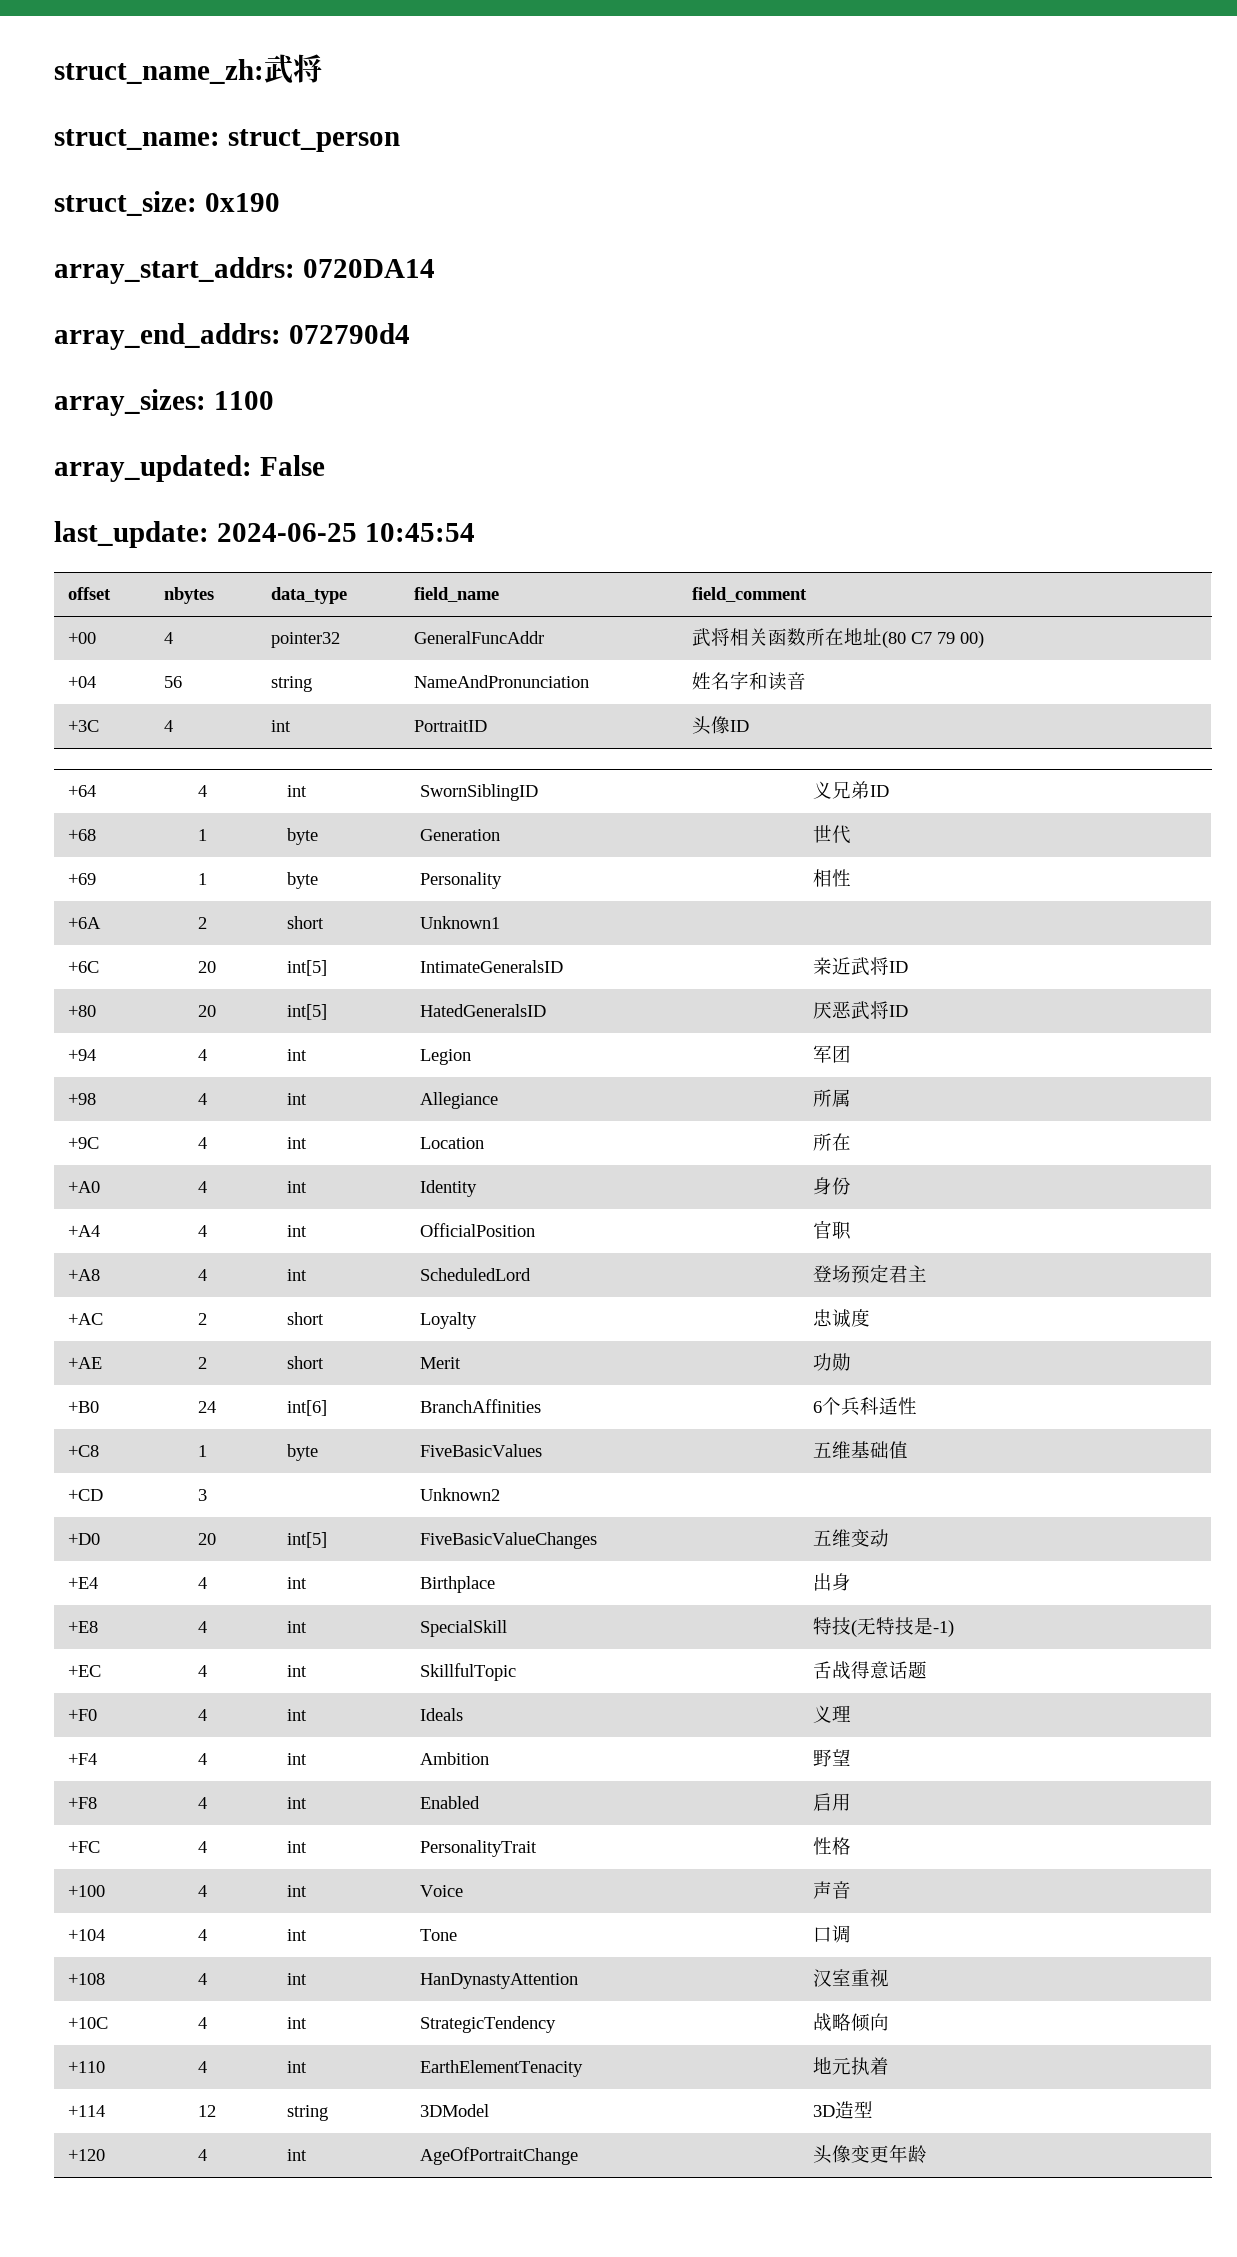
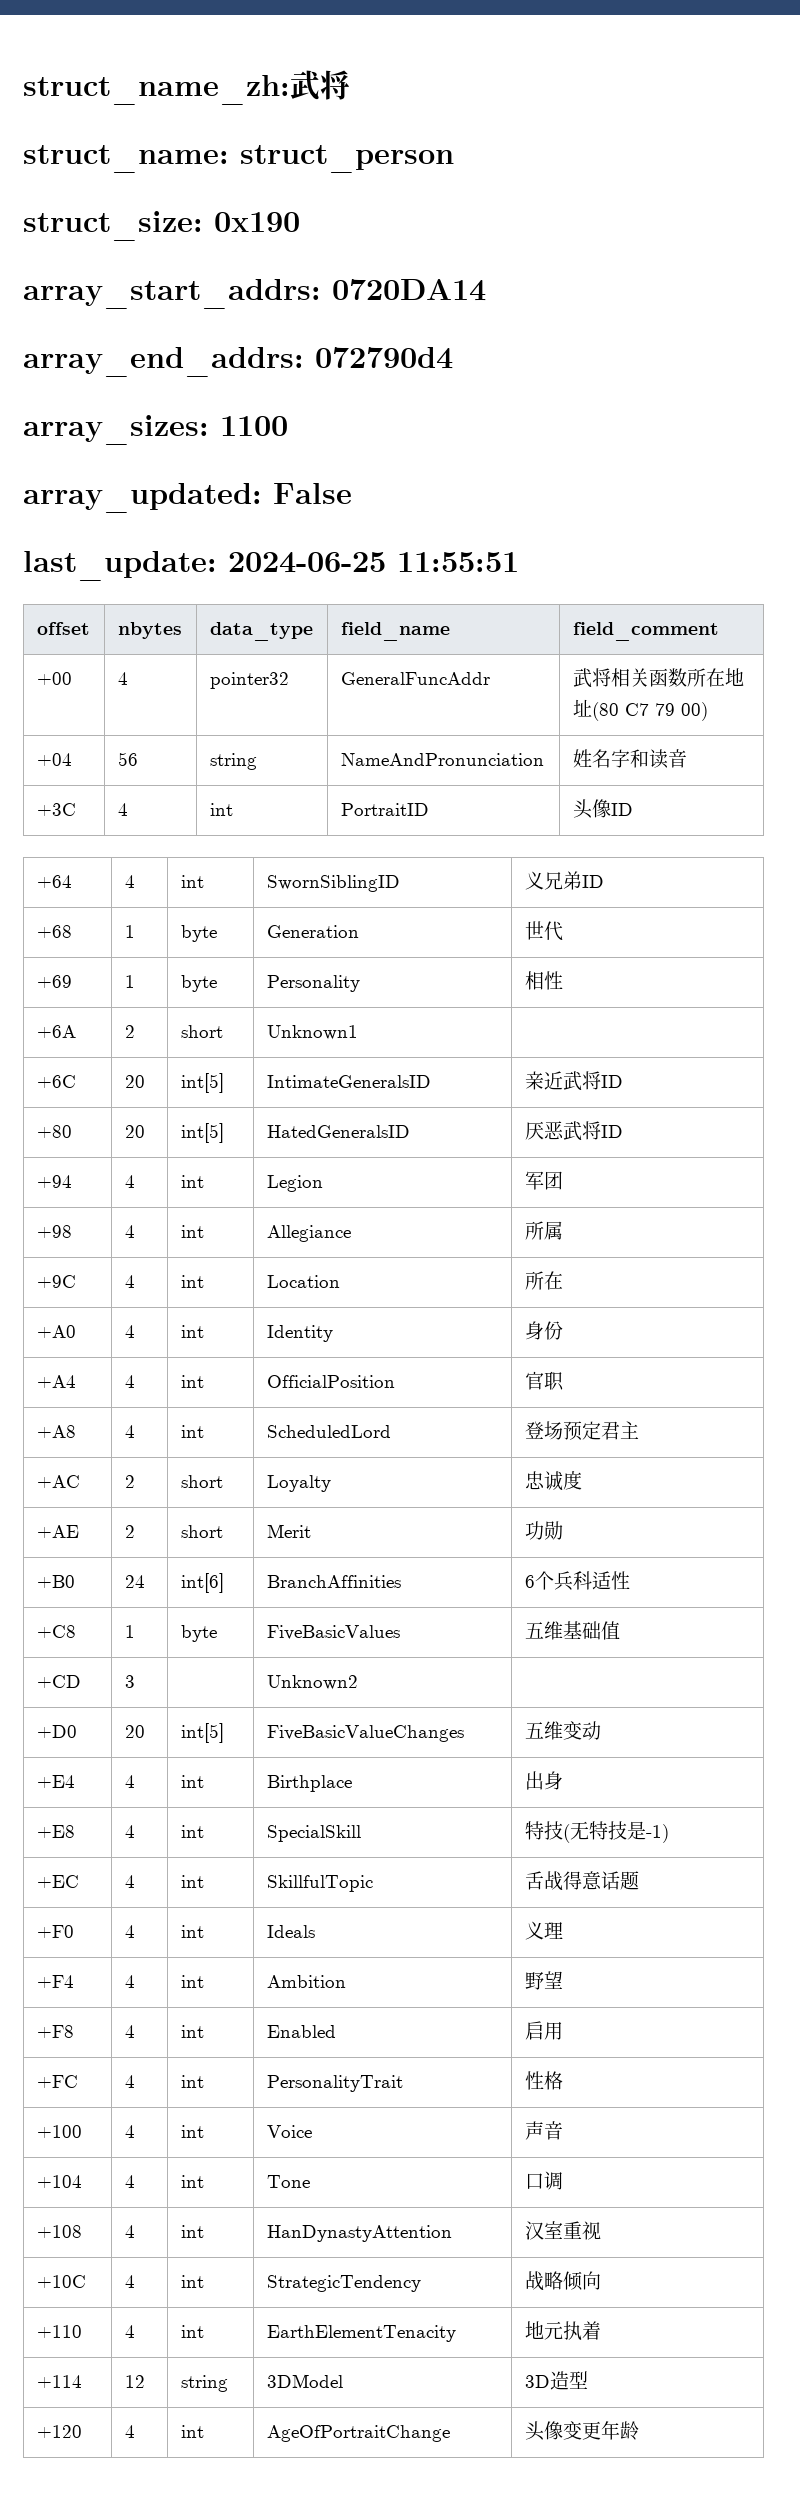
[364,523,475,542] 10:45:54 -> [397,552,519,572] 11:55:51

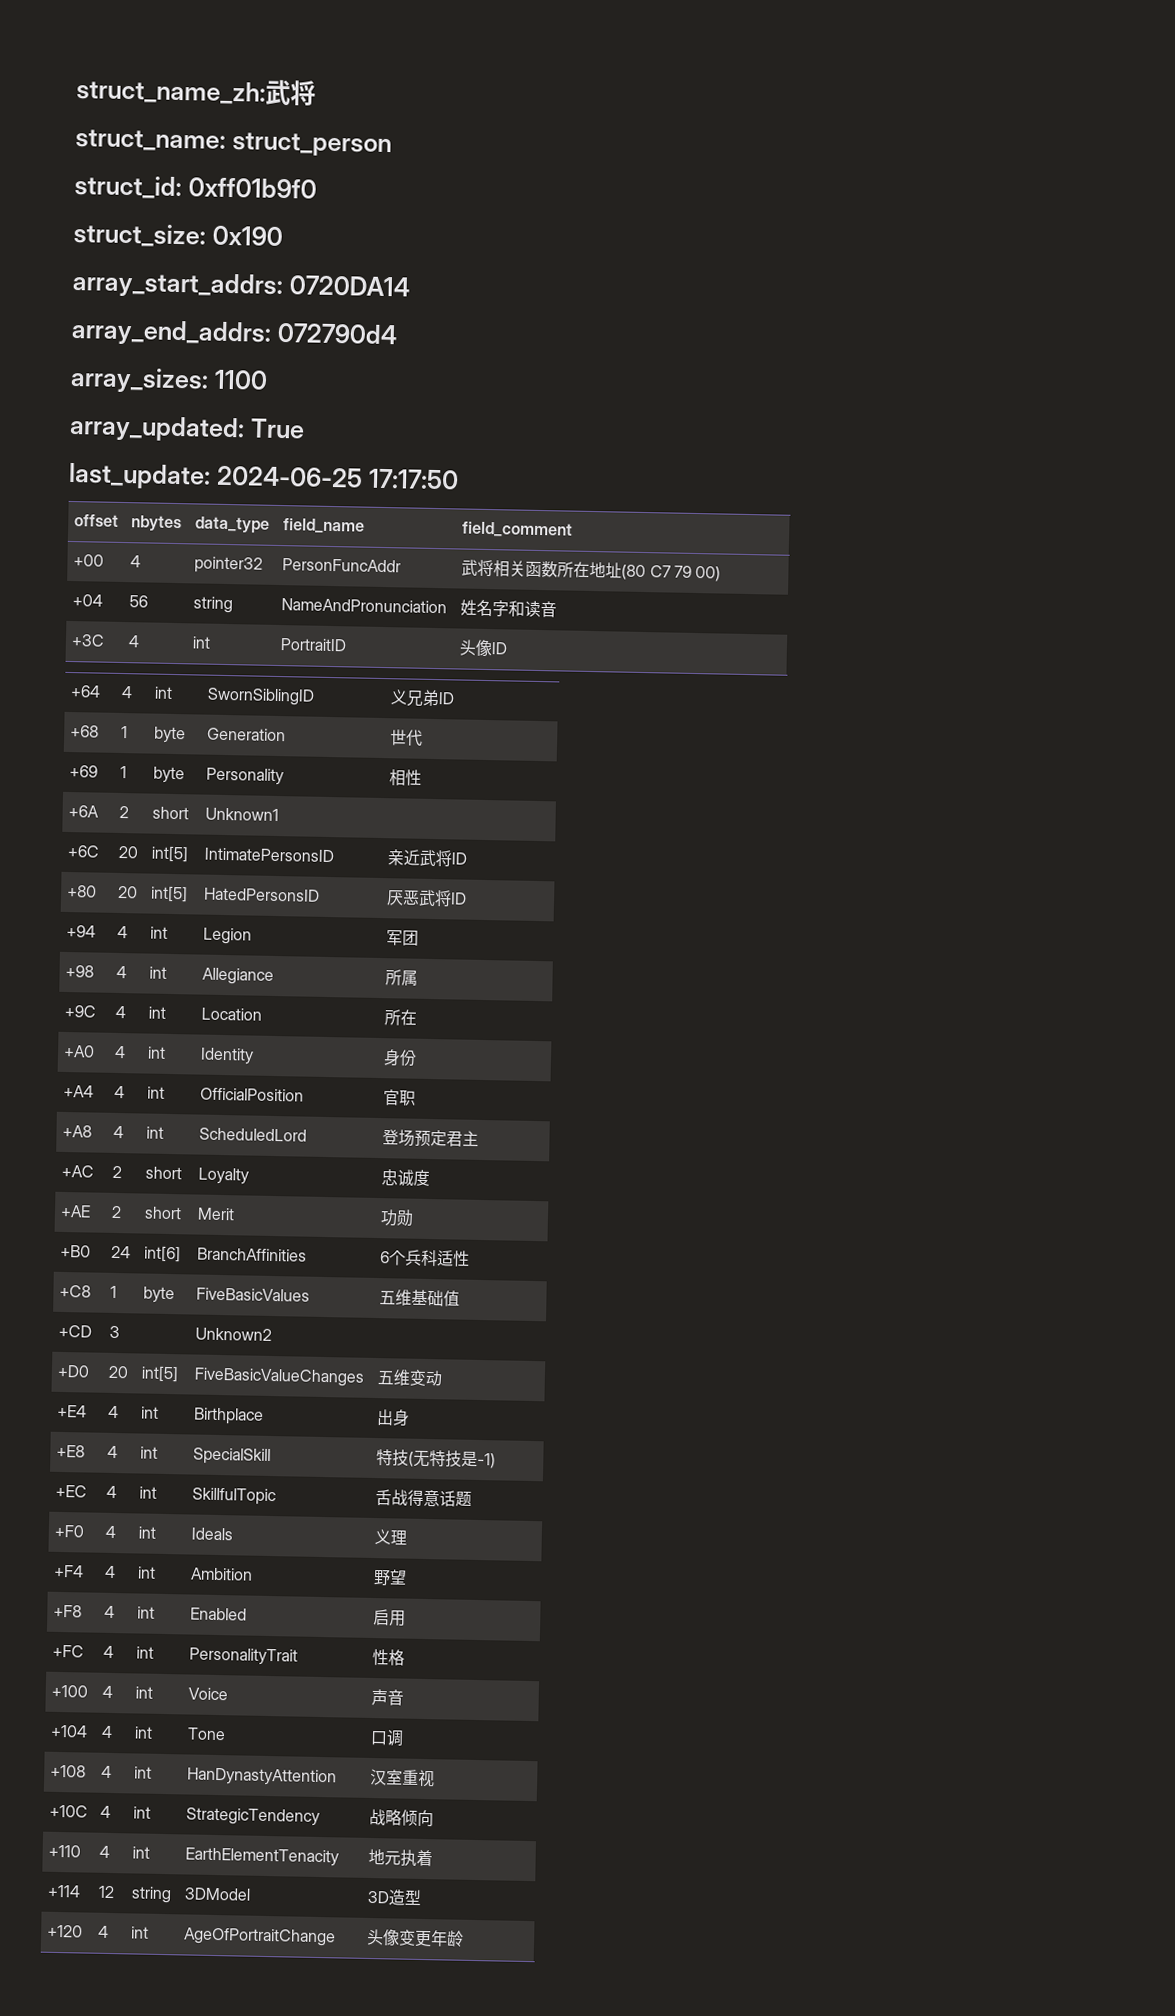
(454, 159) none -> [74,175,317,200] // struct_id: 0xff01b9f0
[273,483,352,504] False -> [249,418,305,439] True
[397,552,519,572] 11:55:51 -> [367,468,459,490] 17:17:50
[340,672,490,685] GeneralFuncAddr -> [282,558,402,573] PersonFuncAddr
[266,1075,431,1088] IntimateGeneralsID -> [204,847,335,863] IntimatePersonsID
[266,1125,410,1138] HatedGeneralsID -> [204,887,321,902] HatedPersonsID

